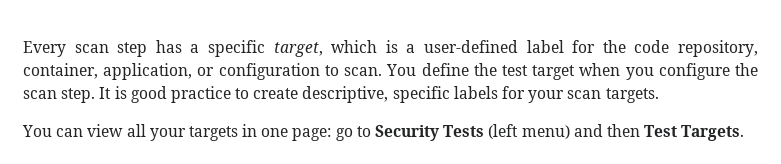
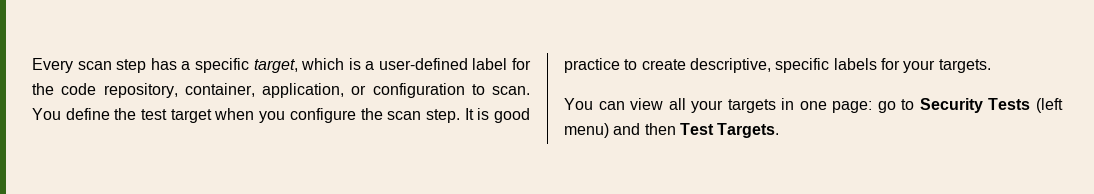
[567,90,602,99] scan -> (936, 66) none

